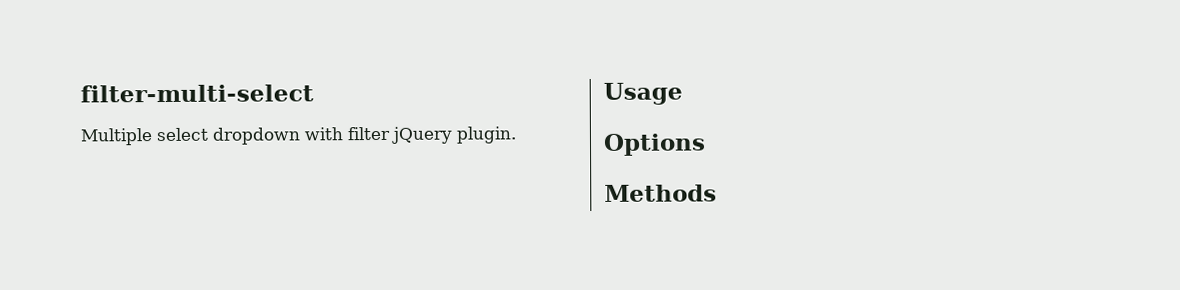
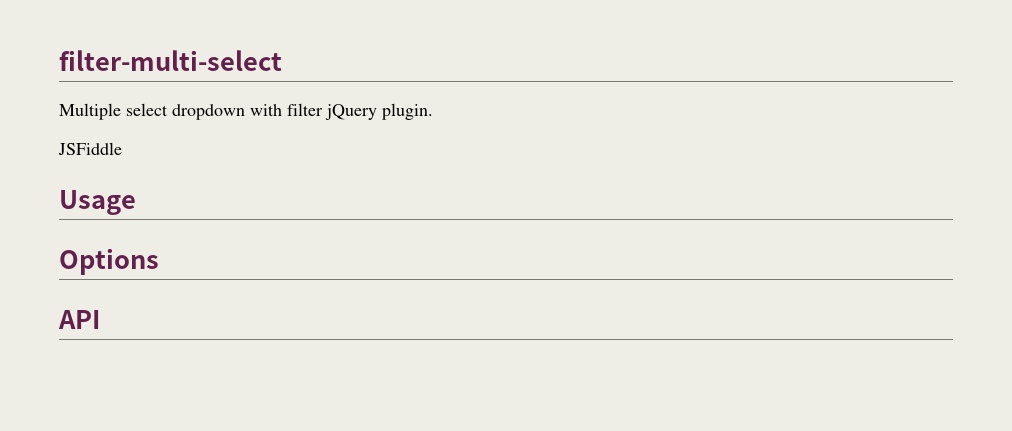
(516, 135) none -> [58,142,122,155] // JSFiddle
[604,184,717,202] Methods -> [58,310,100,329] API

